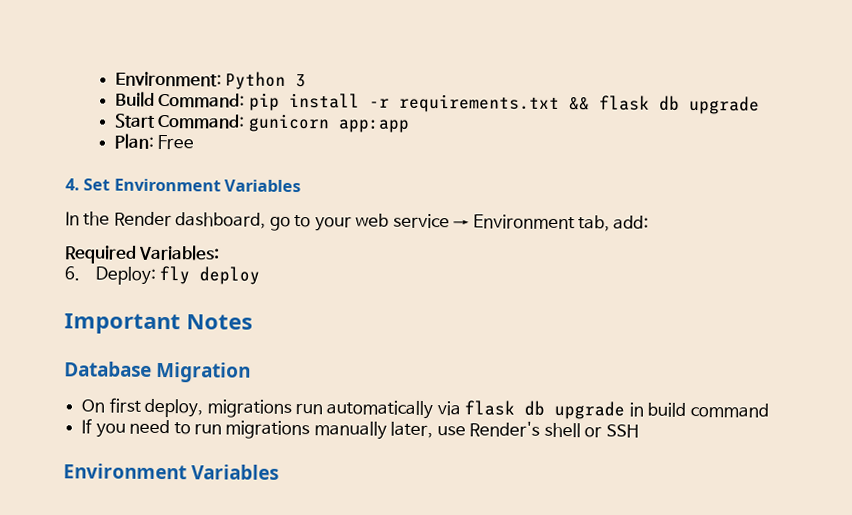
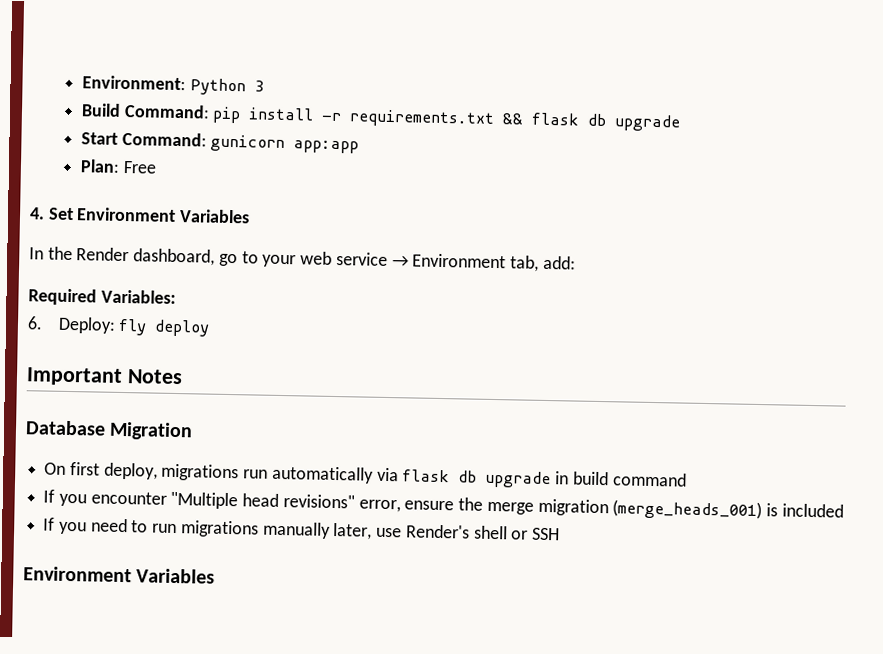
(769, 410) none -> [43,489,844,521] // If you encounter "Multiple head revisions" error, ensure the merge migration (merge_heads_001) is included

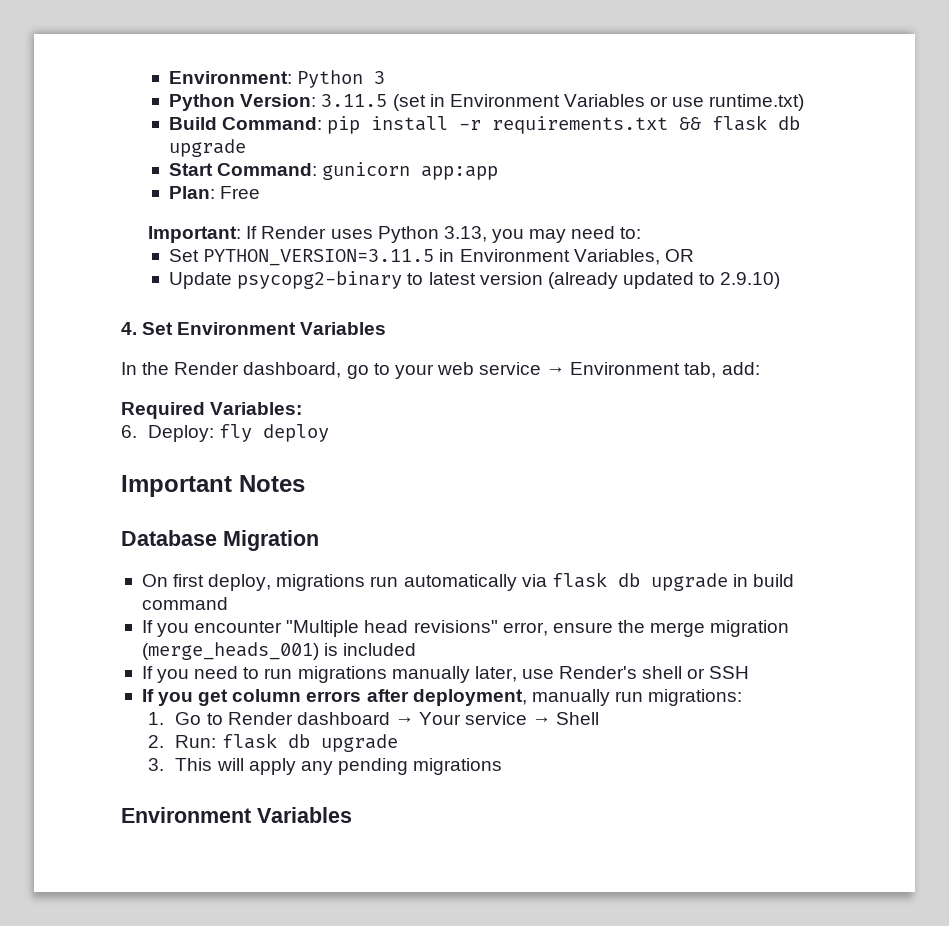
(264, 86) none -> [169,94,805,111] // Python Version: 3.11.5 (set in Environment Variables or use runtime.txt)
(157, 167) none -> [148,226,642,243] [169,249,694,266] [169,271,781,289] // Important: If Render uses Python 3.13, you may need to: // Set PYTHON_VERSION=3.11.5 in Environment Variables, OR // Update psycopg2-binary to latest version (already updated to 2.9.10)
(560, 534) none -> [141,689,743,706] [148,712,600,725] [148,733,398,752] [148,758,503,775] // If you get column errors after deployment, manually run migrations: // 1. Go to Render dashboard → Your service → Shell // 2. Run: flask db upgrade // 3. This will apply any pending migrations

